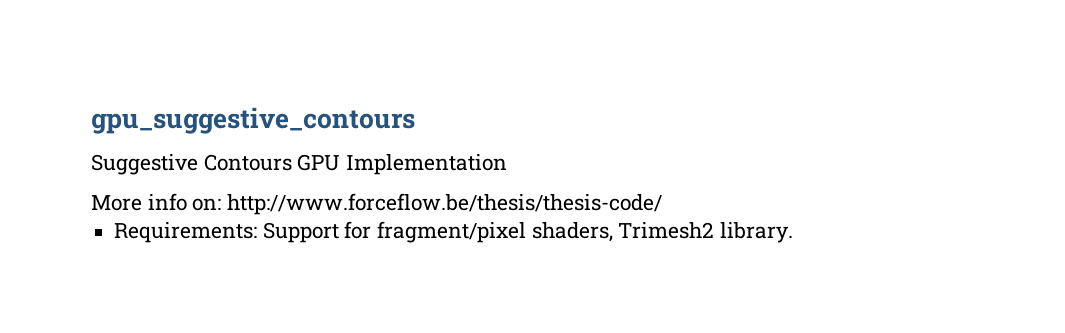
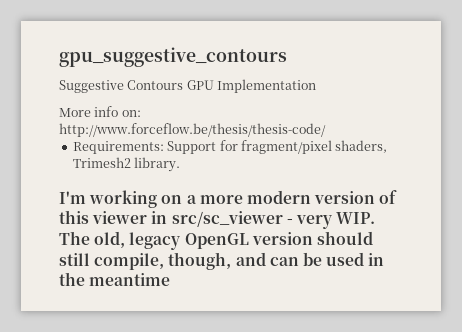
(794, 232) none -> [59,190,398,208] [59,210,376,229] [59,231,373,250] [59,252,385,270] [59,272,171,286] // I'm working on a more modern version of this viewer in src/sc_viewer - very WIP. The old, legacy OpenGL version should still compile, though, and can be used in the meantime

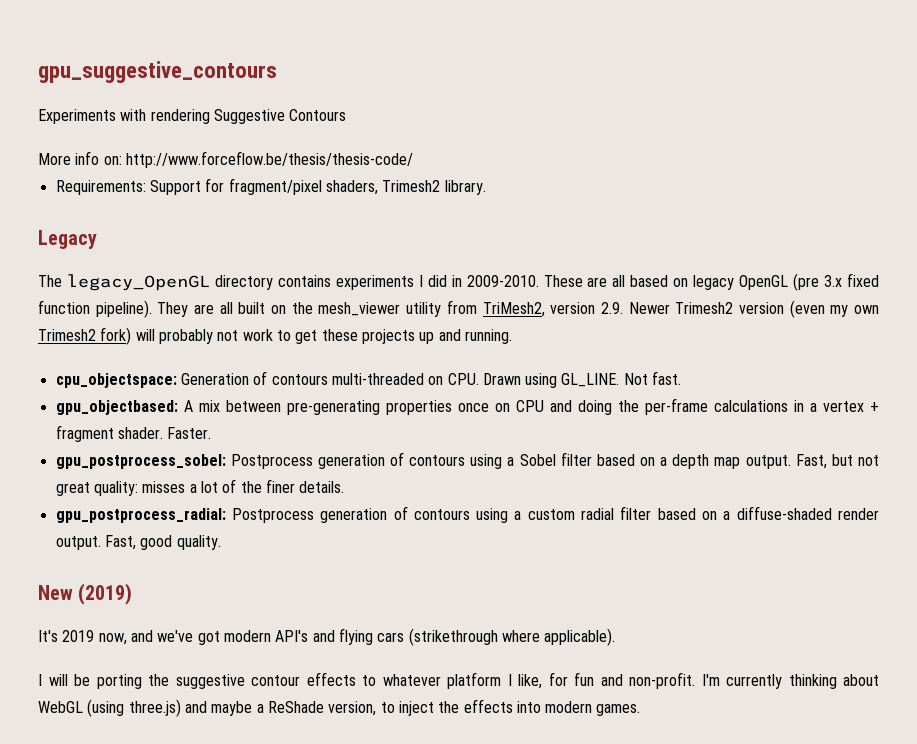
(287, 57) none -> [38,109,210,124] Experiments with rendering
[186,79,317,93] GPU Implementation -> (347, 115) none
[59,190,398,208] [59,210,376,229] [59,231,373,250] [59,252,385,270] [59,272,171,286] I'm working on a more modern version of this viewer in src/sc_viewer - very WIP. The old, legacy OpenGL version should still compile, though, and can be used in the meantime -> [38,230,97,249] [38,273,880,291] [38,300,880,318] [38,327,512,345] [55,371,682,388] [55,398,879,415] [55,425,212,442] [55,452,879,469] [55,479,345,496] [55,506,879,523] [55,535,221,550] [38,583,133,605] [38,628,616,646] [38,672,879,689] [38,699,641,717] Legacy // The legacy_OpenGL directory contains experiments I did in 2009-2010. These are all based on legacy OpenGL (pre 3.x fixed function pipeline). They are all built on the mesh_viewer utility from TriMesh2, version 2.9. Newer Trimesh2 version (even my own Trimesh2 fork) will probably not work to get these projects up and running. // cpu_objectspace: Generation of contours multi-threaded on CPU. Drawn using GL_LINE. Not fast. // gpu_objectbased: A mix between pre-generating properties once on CPU and doing the per-frame calculations in a vertex + fragment shader. Faster. // gpu_postprocess_sobel: Postprocess generation of contours using a Sobel filter based on a depth map output. Fast, but not great quality: misses a lot of the finer details. // gpu_postprocess_radial: Postprocess generation of contours using a custom radial filter based on a diffuse-shaded render output. Fast, good quality. // New (2019) // It's 2019 now, and we've got modern API's and flying cars (strikethrough where applicable). // I will be porting the suggestive contour effects to whatever platform I like, for fun and non-profit. I'm currently thinking about WebGL (using three.js) and maybe a ReShade version, to inject the effects into modern games.

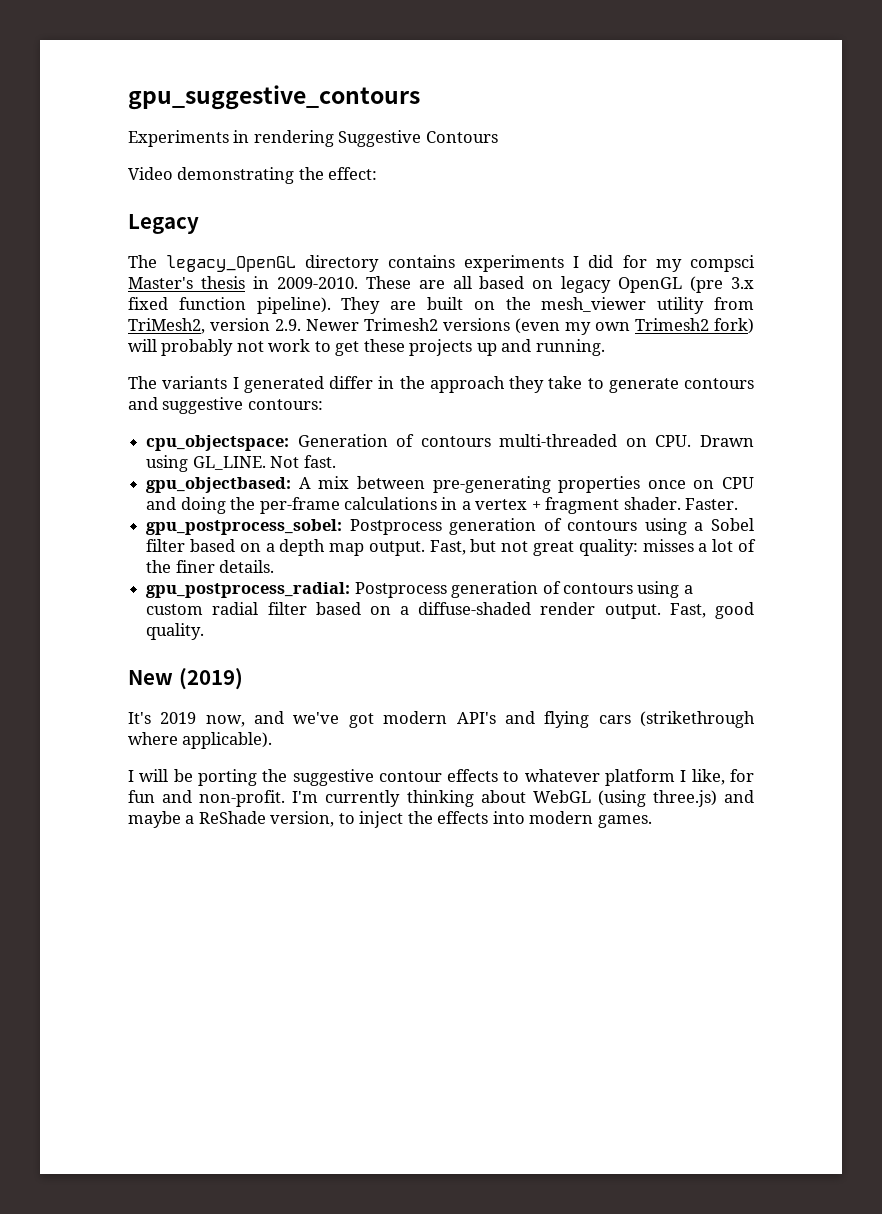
[120,109,147,121] with -> [233,130,250,143] in
[38,151,413,168] [55,178,486,195] More info on: http://www.forceflow.be/thesis/thesis-code/ // Requirements: Support for fragment/pixel shaders, Trimesh2 library. -> [128,167,378,184] Video demonstrating the effect:
(447, 281) none -> [622,255,755,272] [128,276,245,289] for my compsci Master's thesis
[219,302,233,314] all -> (417, 305) none
[738,302,784,314] version -> [443,318,510,331] versions
(512, 336) none -> [128,376,754,393] [128,397,323,414] // The variants I generated differ in the approach they take to generate contours and suggestive contours:

